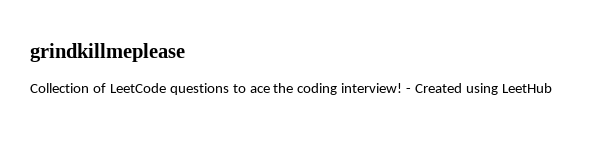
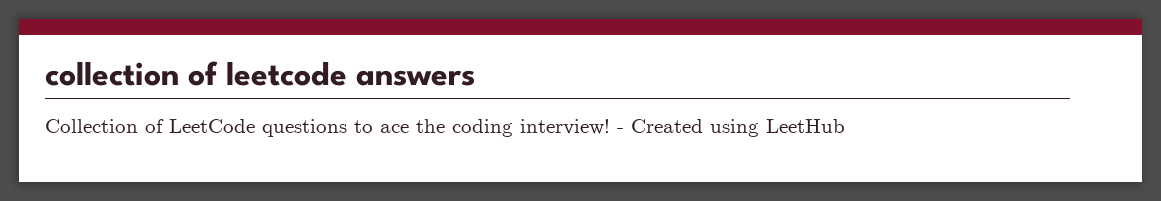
[30,43,185,62] grindkillmeplease -> [45,61,476,86] collection of leetcode answers

